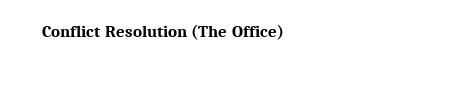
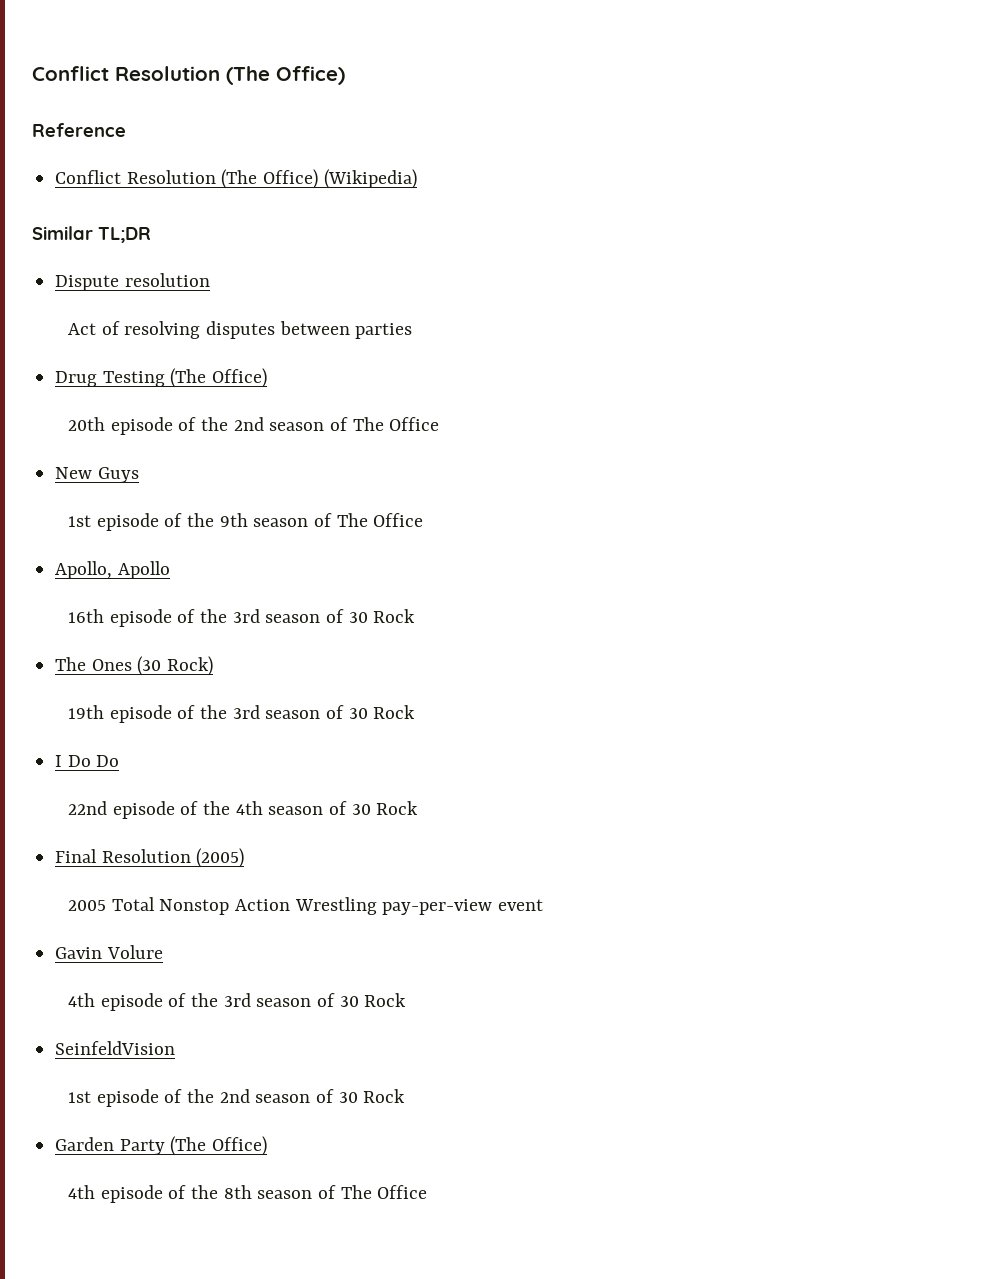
[42,24,284,40] Conflict Resolution (The Office) -> [32,66,345,85] [32,123,126,137] [55,169,417,189] [32,226,151,243] [55,273,210,291] [67,321,413,339] [55,368,268,388] [67,417,440,435] [55,467,139,483] [67,513,424,531] [55,561,170,579] [67,609,416,627] [55,656,214,676] [67,705,416,723] [55,755,120,767] [67,801,419,819] [55,848,245,868] [67,897,543,915] [55,945,163,959] [67,993,407,1011] [55,1041,176,1055] [67,1089,406,1107] [55,1136,268,1156] [67,1185,428,1203] Conflict Resolution (The Office) // Reference // Conflict Resolution (The Office) (Wikipedia) // Similar TL;DR // Dispute resolution // Act of resolving disputes between parties // Drug Testing (The Office) // 20th episode of the 2nd season of The Office // New Guys // 1st episode of the 9th season of The Office // Apollo, Apollo // 16th episode of the 3rd season of 30 Rock // The Ones (30 Rock) // 19th episode of the 3rd season of 30 Rock // I Do Do // 22nd episode of the 4th season of 30 Rock // Final Resolution (2005) // 2005 Total Nonstop Action Wrestling pay-per-view event // Gavin Volure // 4th episode of the 3rd season of 30 Rock // SeinfeldVision // 1st episode of the 2nd season of 30 Rock // Garden Party (The Office) // 4th episode of the 8th season of The Office

